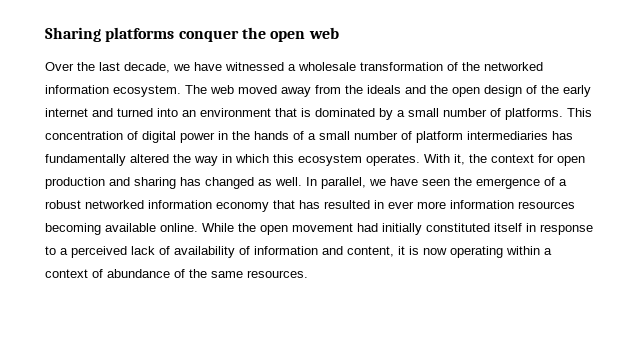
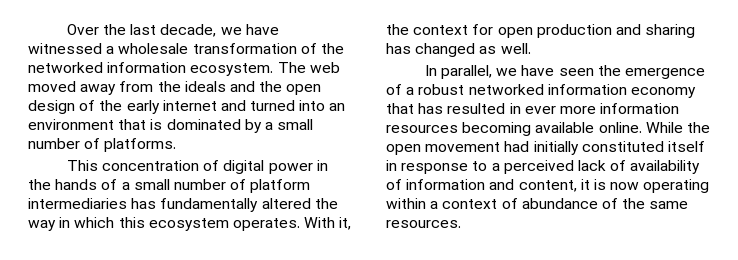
[45,27,339,42] Sharing platforms conquer the open web // -> (66, 29) none
(563, 114) none -> (177, 145) //
(302, 181) none -> (531, 48) //

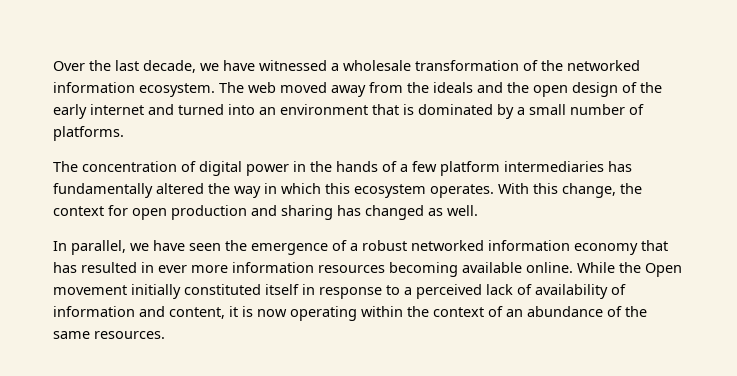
[66,160,98,171] This -> [53,161,78,172] The
[133,179,247,190] small number of -> [412,161,437,172] few
[339,217,352,230] it, -> [533,183,616,198] this change,
[386,141,530,155] open movement had -> [645,263,682,277] [53,285,127,295] Open movement
[430,201,439,209] a -> [407,306,429,317] the
(518, 203) none -> [506,309,523,317] an

